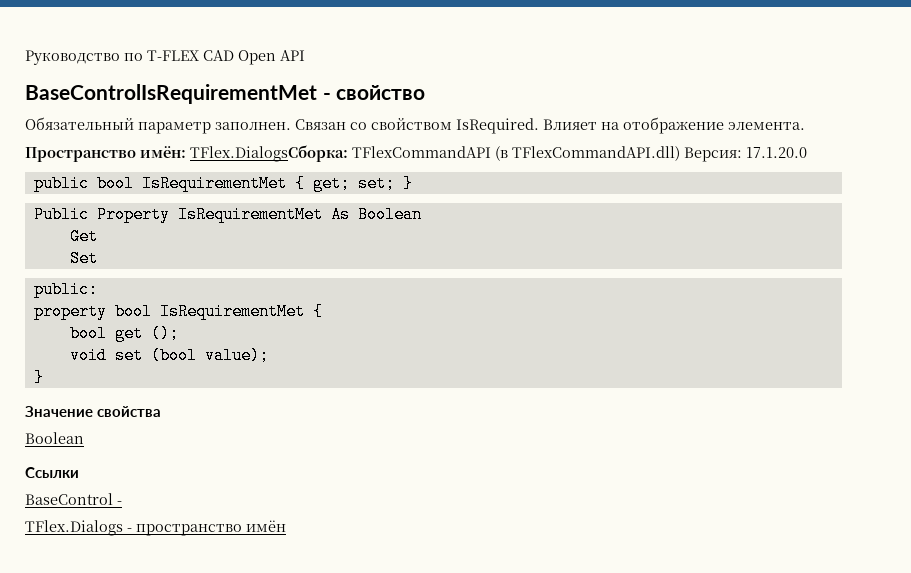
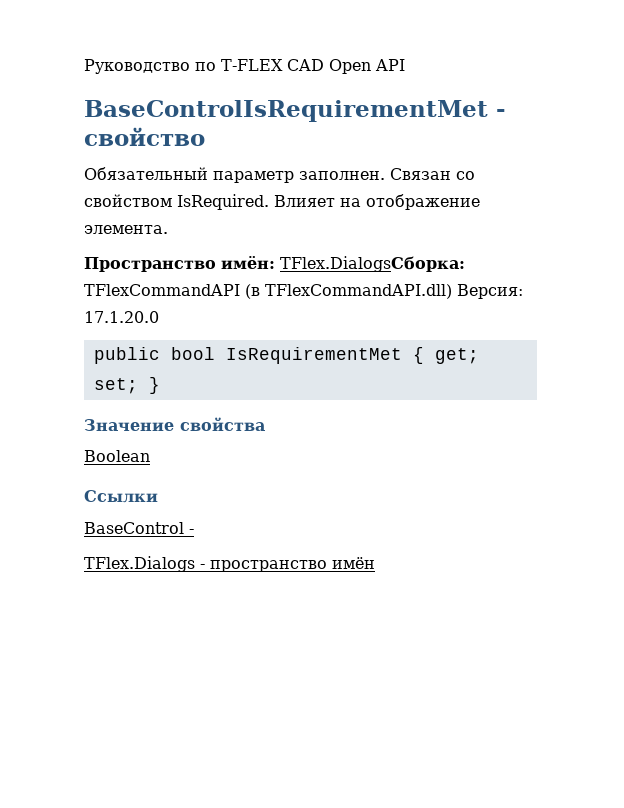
[33,206,422,223] [69,228,98,245] [69,250,98,267] [33,281,98,298] [33,303,323,320] [69,325,179,342] [69,347,269,364] [33,369,44,386] // Public Property IsRequirementMet As Boolean // Get // Set // public: // property bool IsRequirementMet { // bool get (); // void set (bool value); // } -> (160, 385) none

